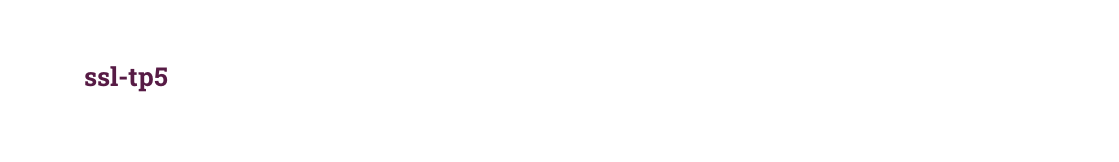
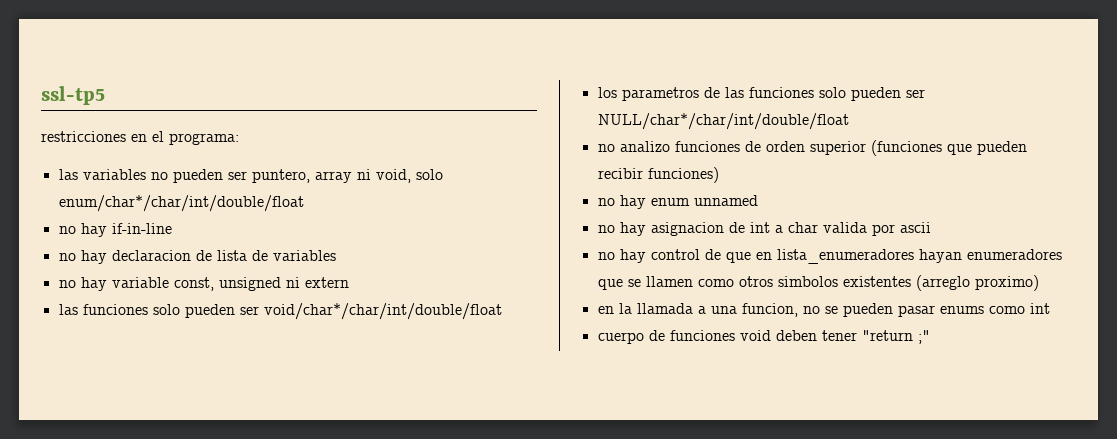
(168, 79) none -> [41,131,239,145] [58,169,443,183] [58,195,304,212] [58,223,172,237] [58,250,336,264] [58,277,349,291] [58,303,502,320] [597,87,925,101] [597,113,849,130] [597,140,1027,156] [597,167,719,183] [597,195,758,209] [597,222,931,236] [597,249,1062,264] [597,275,1039,291] [597,303,1050,317] [597,330,930,344] // restricciones en el programa: // las variables no pueden ser puntero, array ni void, solo enum/char*/char/int/double/float // no hay if-in-line // no hay declaracion de lista de variables // no hay variable const, unsigned ni extern // las funciones solo pueden ser void/char*/char/int/double/float // los parametros de las funciones solo pueden ser NULL/char*/char/int/double/float // no analizo funciones de orden superior (funciones que pueden recibir funciones) // no hay enum unnamed // no hay asignacion de int a char valida por ascii // no hay control de que en lista_enumeradores hayan enumeradores que se llamen como otros simbolos existentes (arreglo proximo) // en la llamada a una funcion, no se pueden pasar enums como int // cuerpo de funciones void deben tener "return ;"

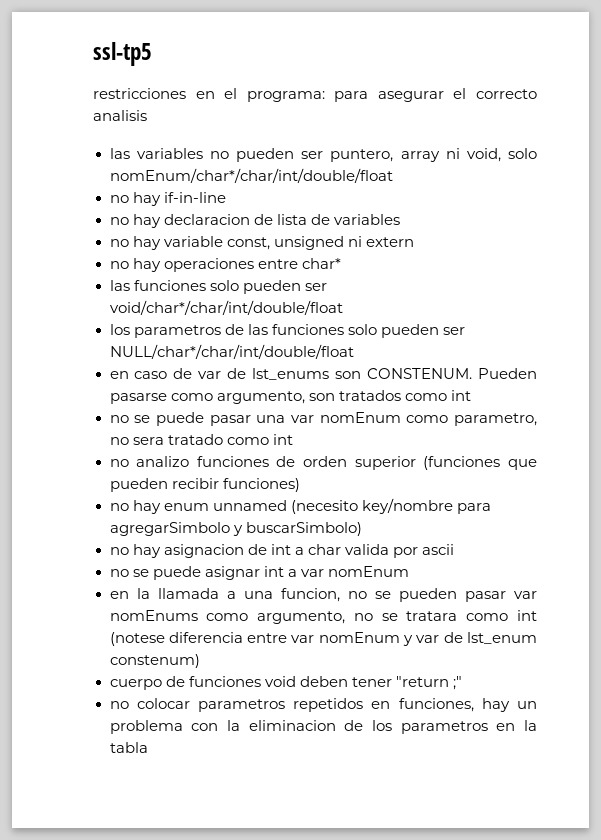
(239, 139) none -> [334,88,537,102] [93,110,147,121] para asegurar el correcto analisis
[58,195,304,212] enum/char*/char/int/double/float -> [109,168,393,183] nomEnum/char*/char/int/double/float
(349, 282) none -> [109,258,341,272] // no hay operaciones entre char*
(849, 121) none -> [109,368,537,380] [109,390,471,404] [109,412,537,426] [109,434,293,445] // en caso de var de lst_enums son CONSTENUM. Pueden pasarse como argumento, son tratados como int // no se puede pasar una var nomEnum como parametro, no sera tratado como int
(758, 200) none -> [290,498,491,514] [109,522,362,536] (necesito key/nombre para agregarSimbolo y buscarSimbolo)
[619,249,1062,264] [597,275,1039,291] hay control de que en lista_enumeradores hayan enumeradores que se llamen como otros simbolos existentes (arreglo proximo) -> [132,566,409,580] se puede asignar int a var nomEnum
[939,303,1050,314] enums como int -> [514,591,538,599] [109,610,537,624] [109,632,537,646] [109,654,200,668] var nomEnums como argumento, no se tratara como int (notese diferencia entre var nomEnum y var de lst_enum constenum)
(930, 337) none -> [109,698,537,712] [109,720,537,734] [109,742,148,753] // no colocar parametros repetidos en funciones, hay un problema con la eliminacion de los parametros en la tabla

